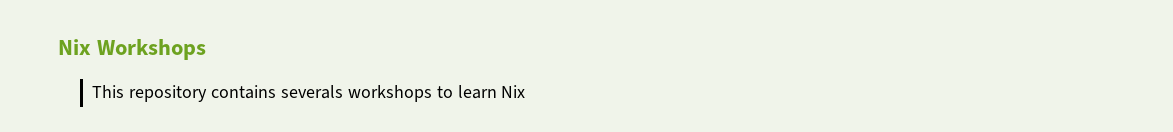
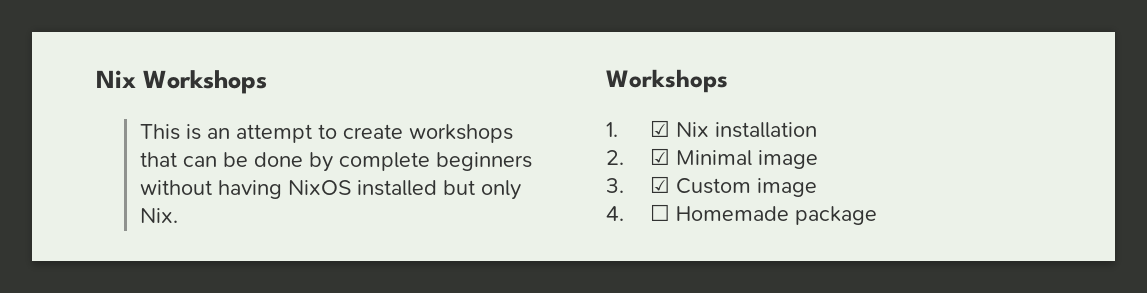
[129,85,526,102] repository contains severals workshops to learn Nix -> [185,124,513,143] [139,152,532,172] [139,180,521,200] [139,208,178,223] [606,69,728,93] [606,120,817,138] [606,148,818,169] [606,176,817,197] [606,204,877,225] is an attempt to create workshops that can be done by complete beginners without having NixOS installed but only Nix. // Workshops // 1. ☑ Nix installation // 2. ☑ Minimal image // 3. ☑ Custom image // 4. ☐ Homemade package

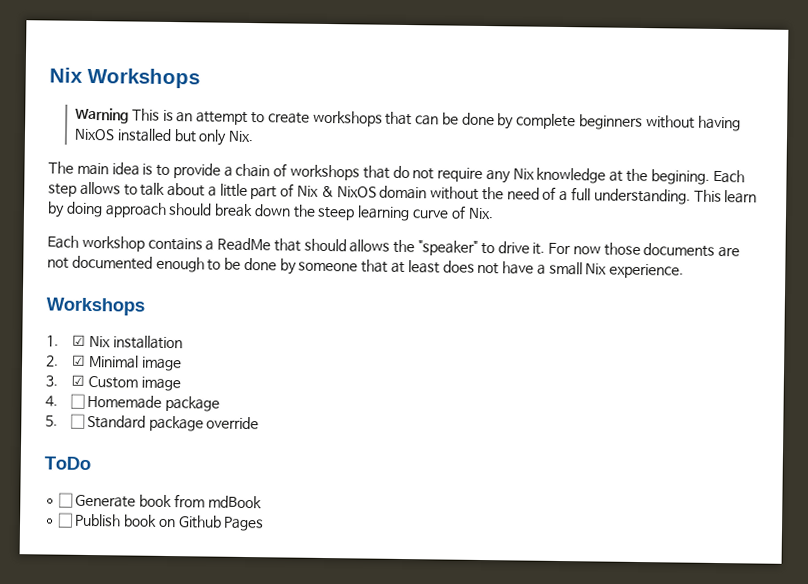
(268, 82) none -> [75,107,130,124] Warning
(178, 215) none -> [48,161,745,185] [48,181,758,205] [47,201,494,222] [47,235,741,258] [47,255,685,279] // The main idea is to provide a chain of workshops that do not require any Nix knowledge at the begining. Each step allows to talk about a little part of Nix & NixOS domain without the need of a full understanding. This learn by doing approach should break down the steep learning curve of Nix. // Each workshop contains a ReadMe that should allows the "speaker" to drive it. For now those documents are not documented enough to be done by someone that at least does not have a small Nix experience.
(877, 215) none -> [45,413,260,432] [44,456,91,471] [58,492,262,509] [57,512,265,532] // 5. ☐ Standard package override // ToDo // ☐ Generate book from mdBook // ☐ Publish book on Github Pages

